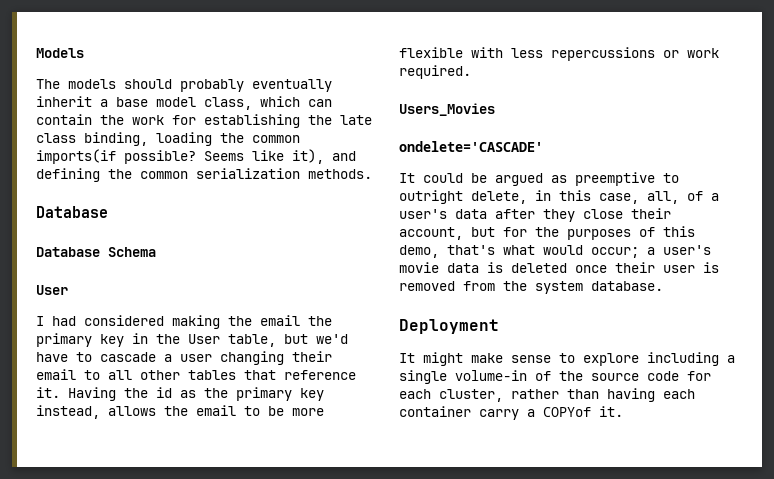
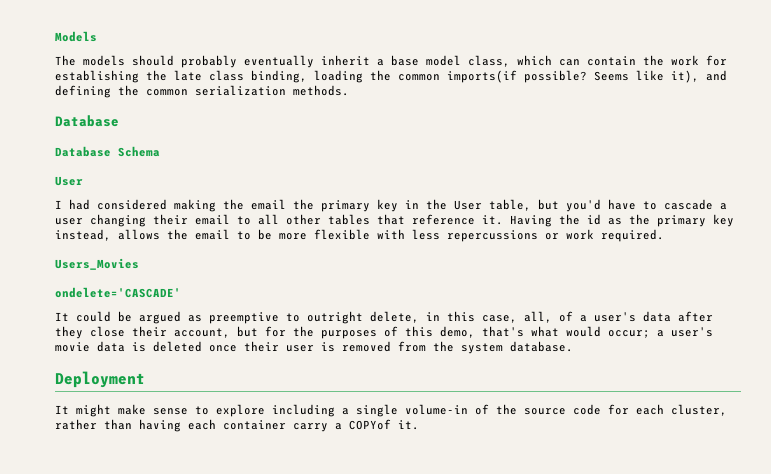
[316,334,348,344] we'd -> [566,199,601,212] you'd

